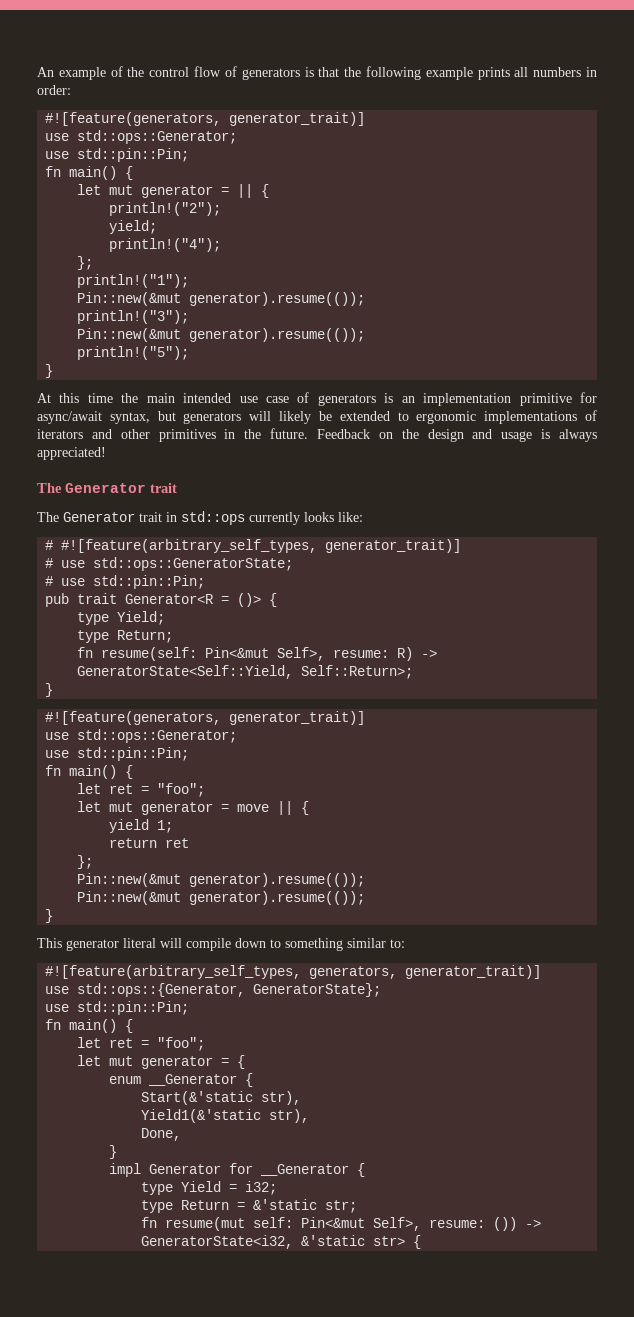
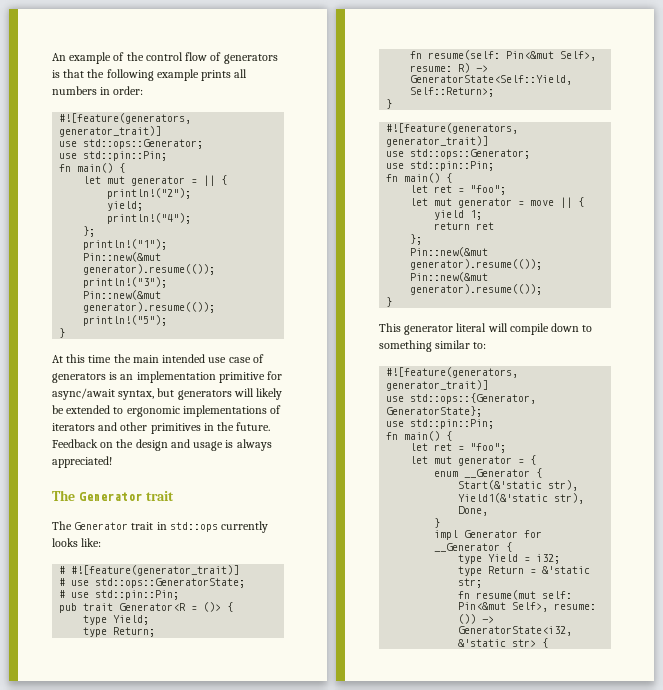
[61,539,462,553] #![feature(arbitrary_self_types, generator_trait)] -> [71,565,240,576] #![feature(generator_trait)]
[45,965,398,979] #![feature(arbitrary_self_types, generators, -> [386,367,519,378] #![feature(generators,

